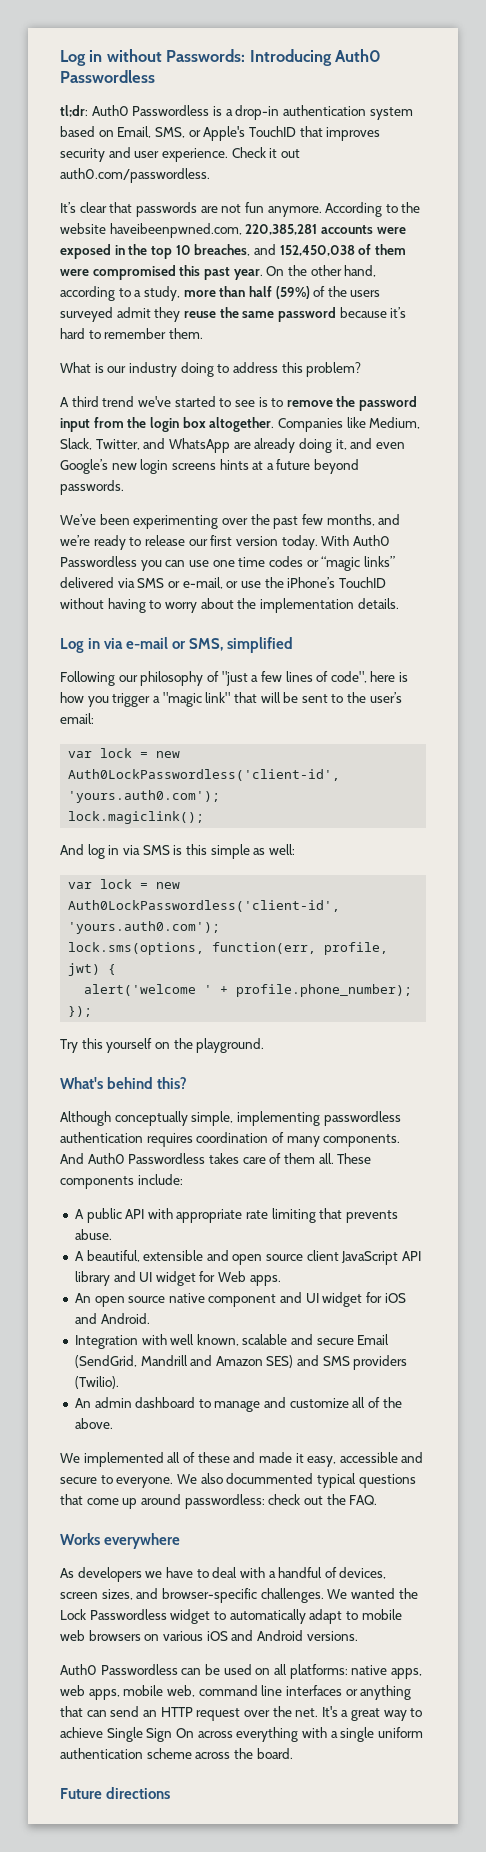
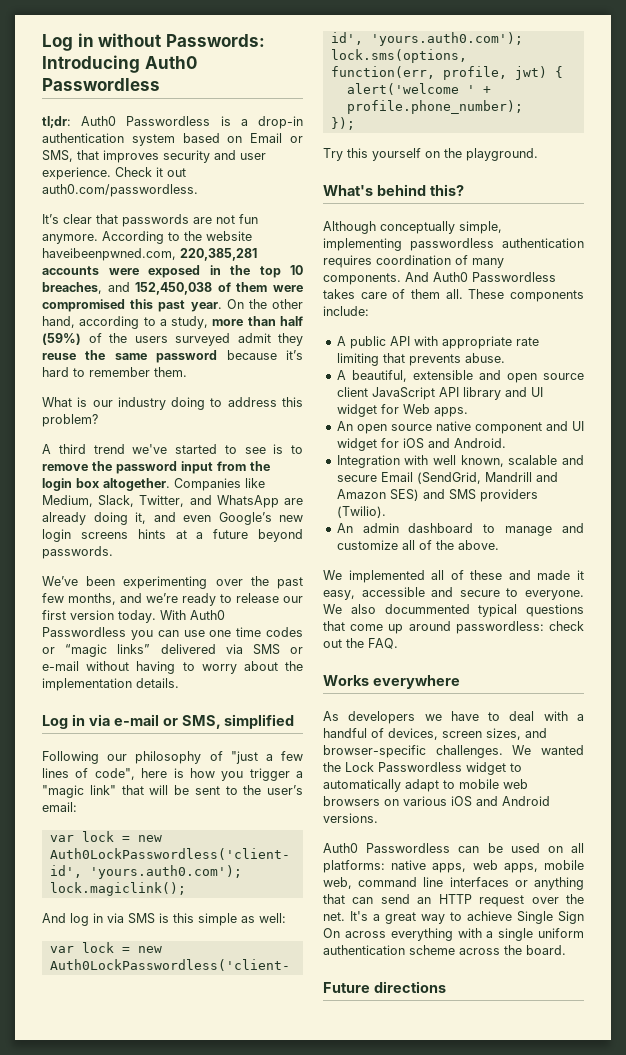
[117,126,296,141] Email, SMS, or Apple's TouchID -> [250,133,304,143] [42,150,73,162] Email or SMS,
[182,577,386,589] e-mail, or use the iPhone’s TouchID -> [42,661,79,671] e-mail

